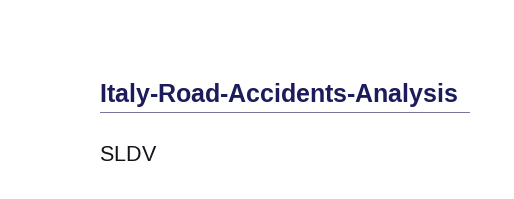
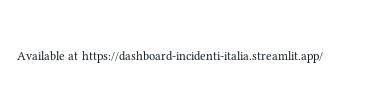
[100,83,458,107] [100,146,157,161] Italy-Road-Accidents-Analysis // SLDV -> [17,51,323,63] Available at https://dashboard-incidenti-italia.streamlit.app/

